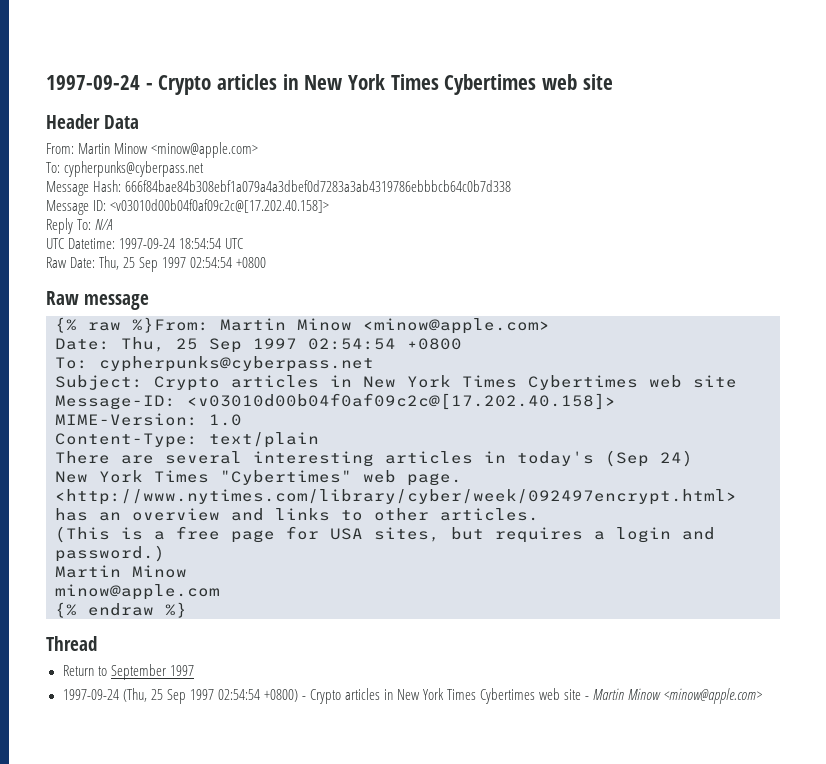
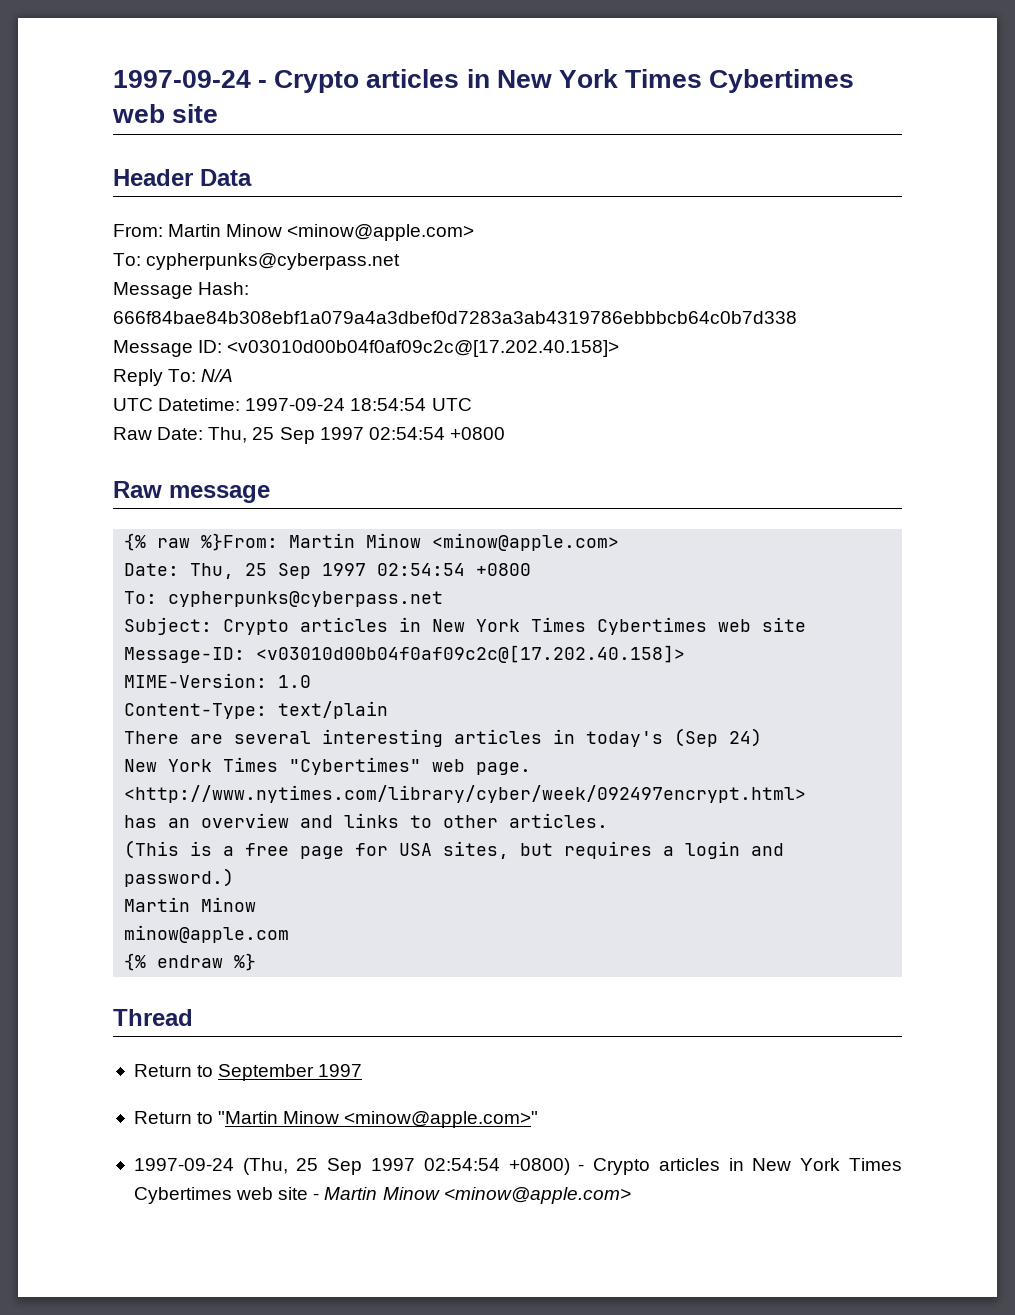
(194, 670) none -> [133,1111,539,1128] // Return to "Martin Minow <minow@apple.com>"

